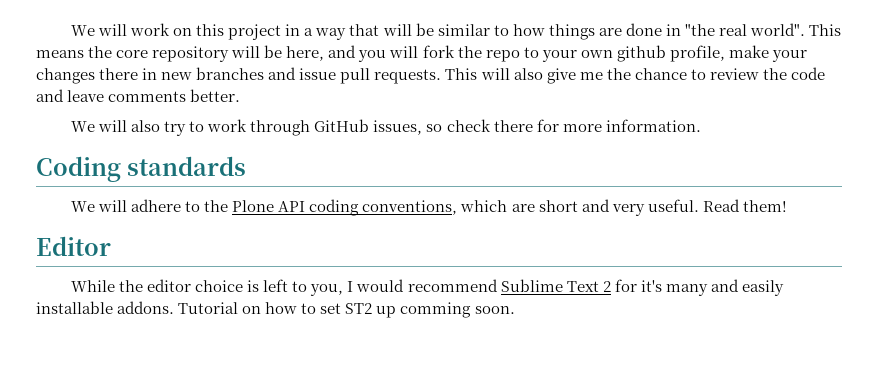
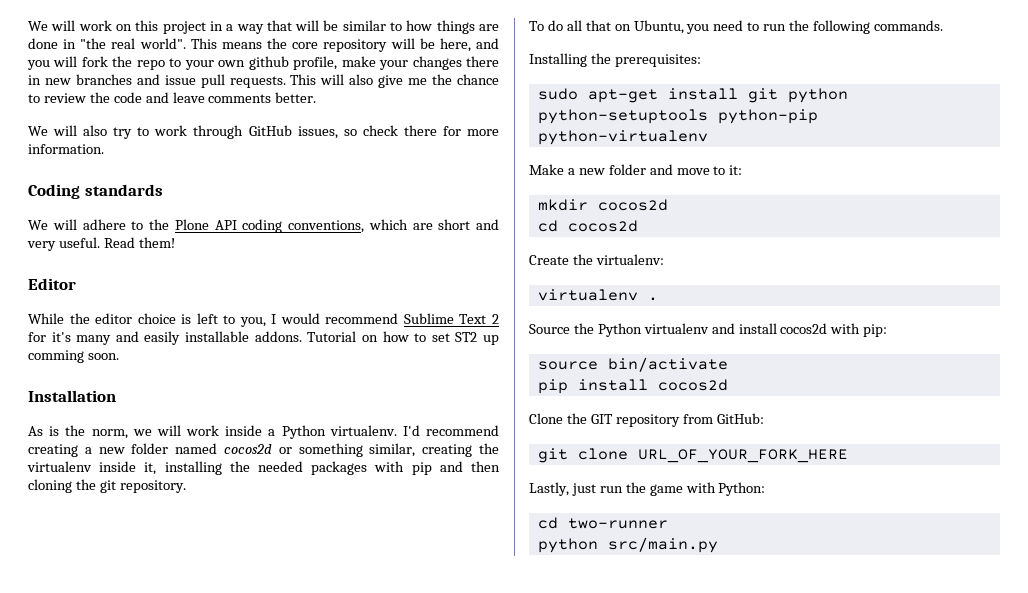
(515, 310) none -> [28,390,116,402] [28,425,500,439] [28,443,500,457] [27,461,500,475] [28,479,186,493] [529,20,943,34] [529,53,701,67] [537,88,848,103] [537,109,818,124] [537,130,708,145] [529,164,743,175] [537,199,668,211] [537,220,638,232] [529,254,664,265] [537,289,658,301] [529,323,888,337] [537,357,728,372] [537,379,728,394] [529,413,764,427] [537,448,848,463] [529,482,766,496] [537,517,668,529] [537,537,718,553] // Installation // As is the norm, we will work inside a Python virtualenv. I'd recommend creating a new folder named cocos2d or something similar, creating the virtualenv inside it, installing the needed packages with pip and then cloning the git repository. // To do all that on Ubuntu, you need to run the following commands. // Installing the prerequisites: // sudo apt-get install git python python-setuptools python-pip python-virtualenv // Make a new folder and move to it: // mkdir cocos2d // cd cocos2d // Create the virtualenv: // virtualenv . // Source the Python virtualenv and install cocos2d with pip: // source bin/activate // pip install cocos2d // Clone the GIT repository from GitHub: // git clone URL_OF_YOUR_FORK_HERE // Lastly, just run the game with Python: // cd two-runner // python src/main.py

